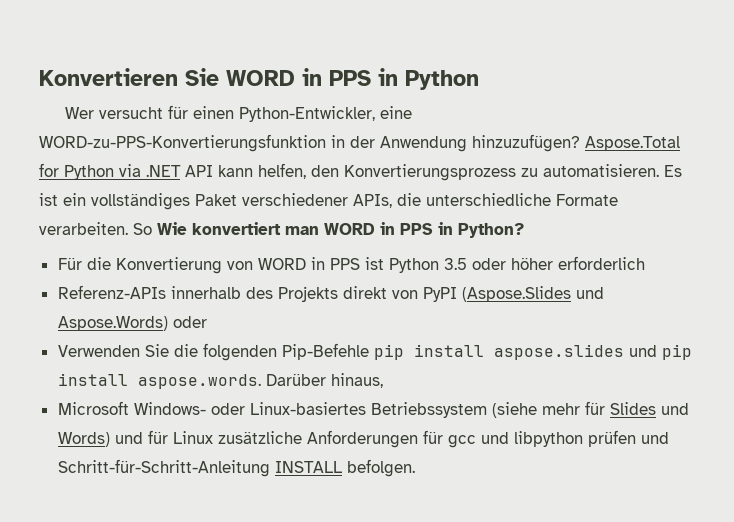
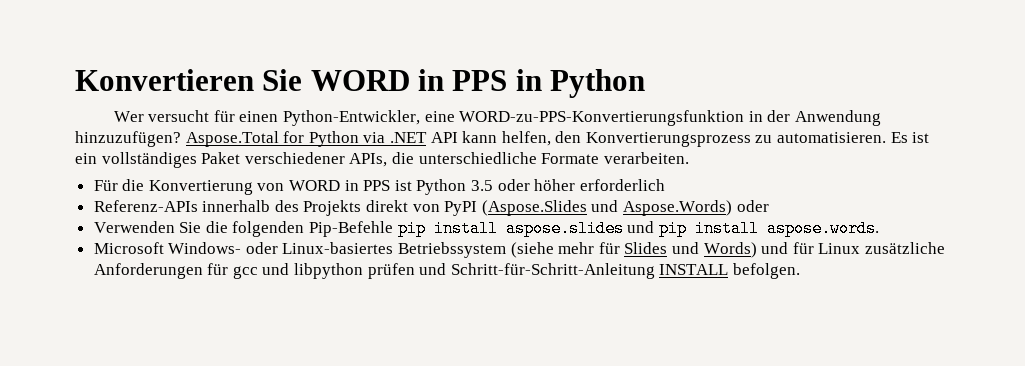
[133,222,524,238] So Wie konvertiert man WORD in PPS in Python? -> (689, 158) none
[265,373,383,388] Darüber hinaus, -> (879, 228) none

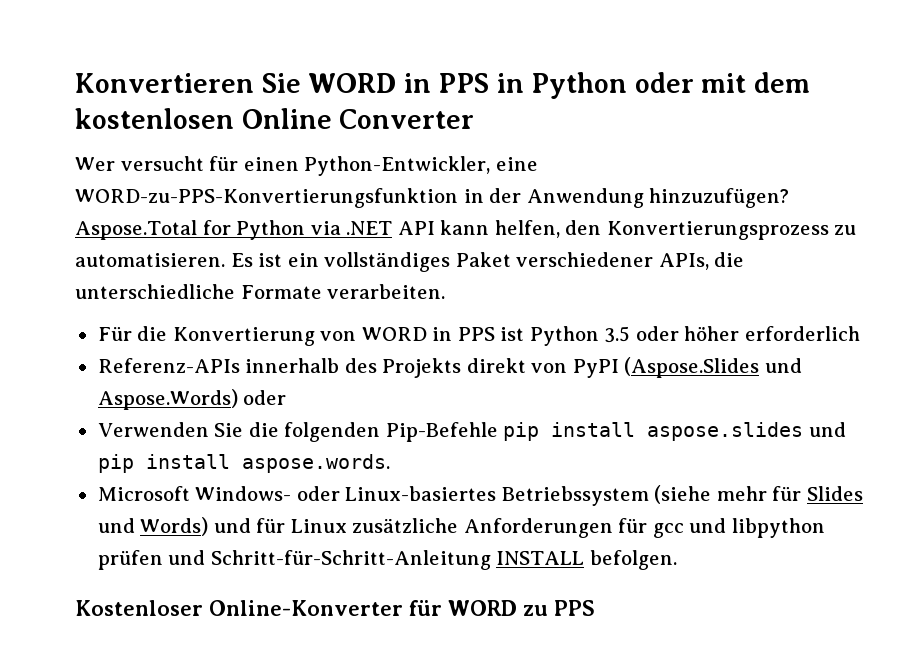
(646, 83) none -> [634,72,811,93] [75,108,475,129] oder mit dem kostenlosen Online Converter
(801, 271) none -> [75,600,595,616] // Kostenloser Online-Konverter für WORD zu PPS

